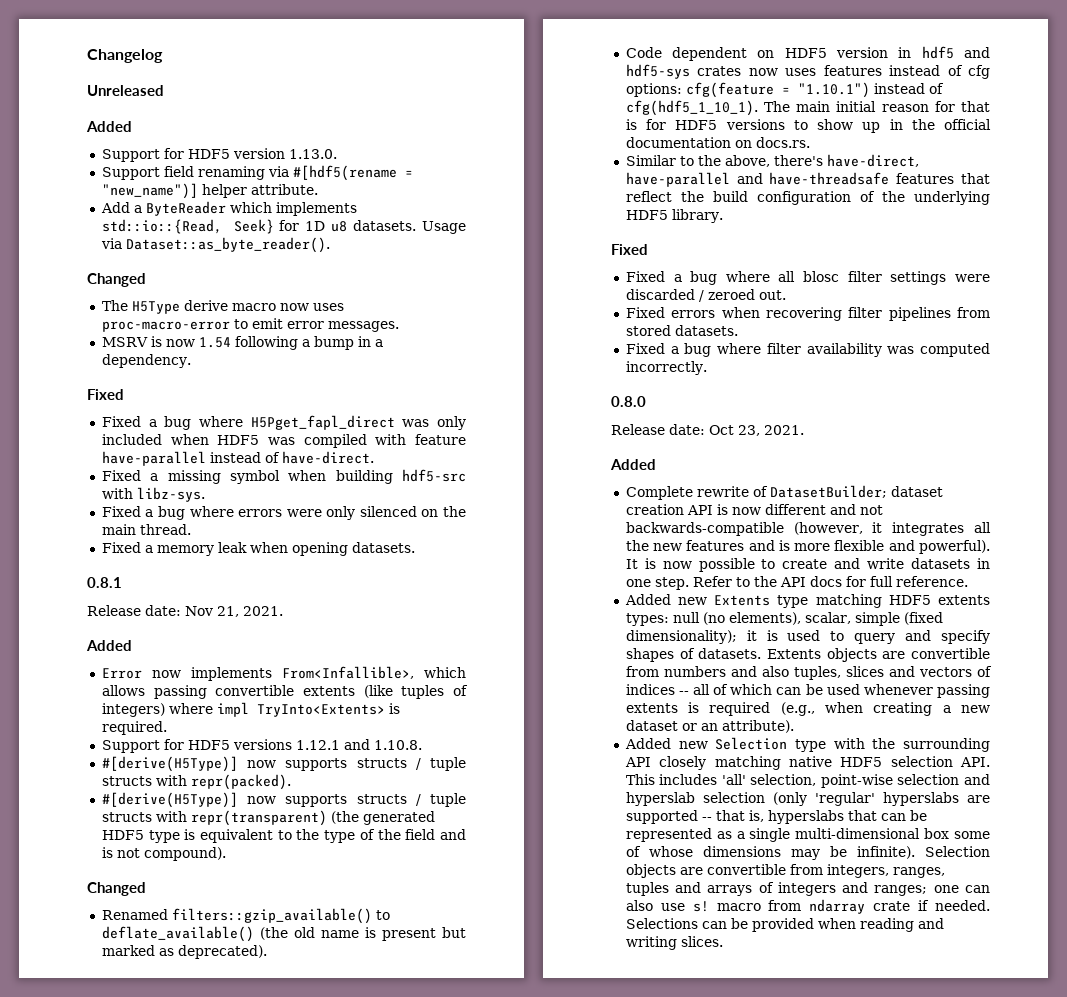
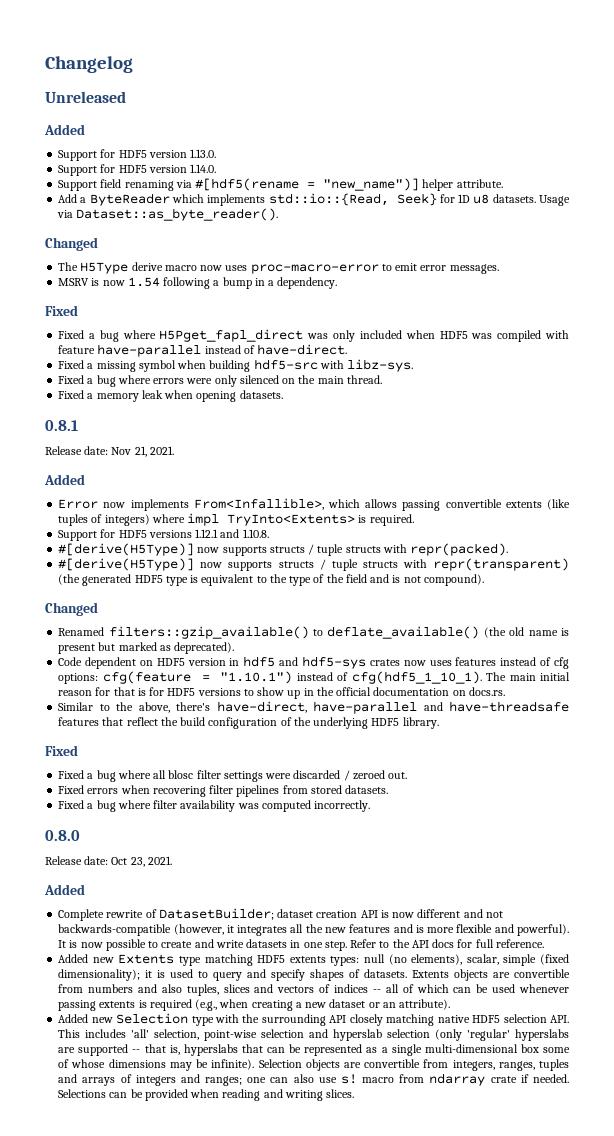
(337, 154) none -> [58,164,217,176] // Support for HDF5 version 1.14.0.

